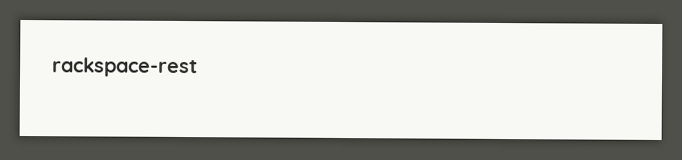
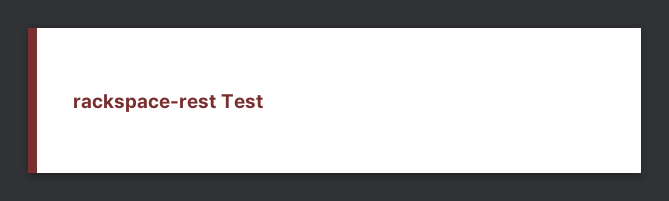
(198, 67) none -> [221,94,264,109] Test

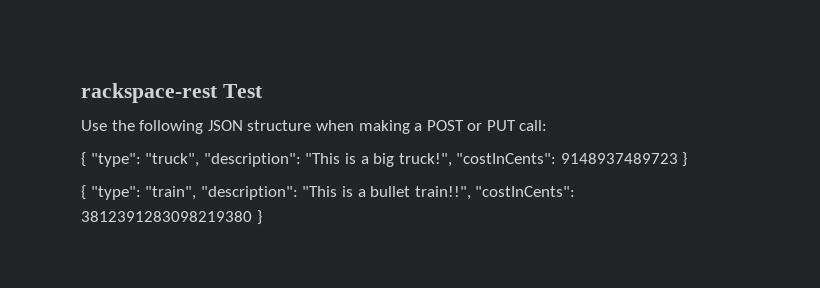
(264, 101) none -> [81,120,548,134] [81,152,688,167] [81,185,576,200] [81,210,262,225] // Use the following JSON structure when making a POST or PUT call: // { "type": "truck", "description": "This is a big truck!", "costInCents": 9148937489723 } // { "type": "train", "description": "This is a bullet train!!", "costInCents": 3812391283098219380 }

